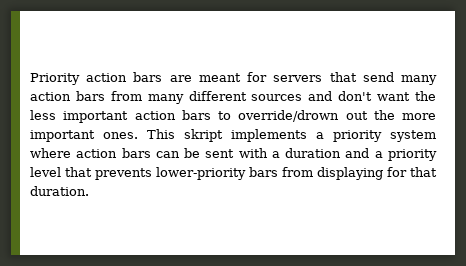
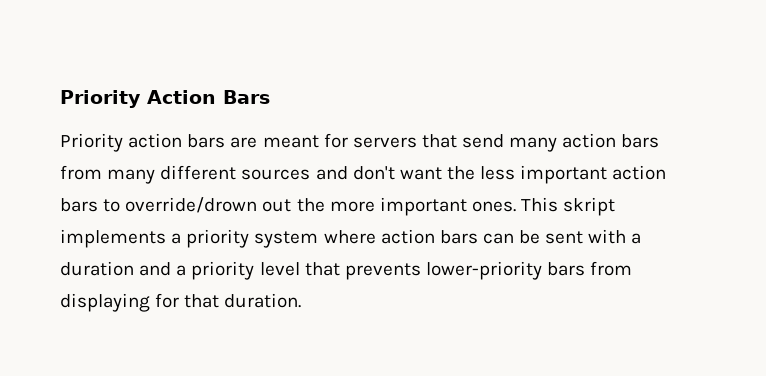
[30,73,80,85] Priority -> [60,90,270,108] [60,133,123,152] Priority Action Bars // Priority

